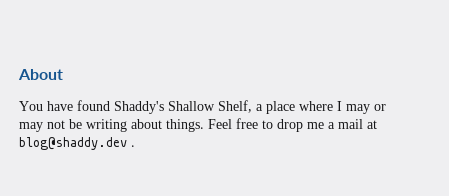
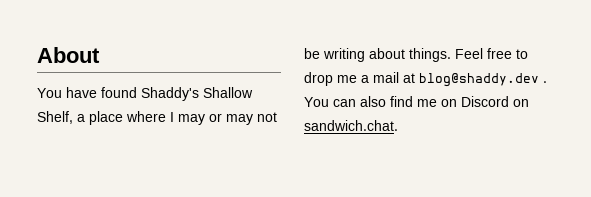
(135, 146) none -> [304,96,529,107] [304,120,398,131] You can also find me on Discord on sandwich.chat.

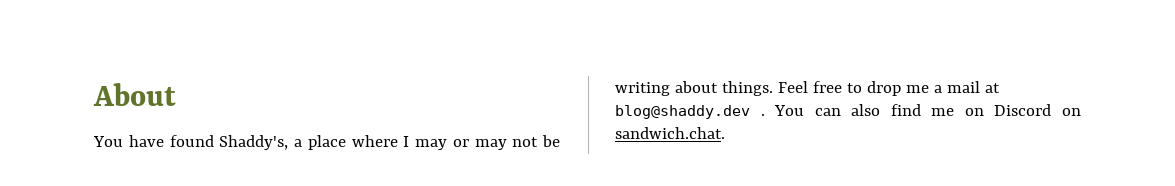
[141,87,253,101] [37,111,73,124] Shaddy's Shallow Shelf, -> [219,135,289,150] Shaddy's,

